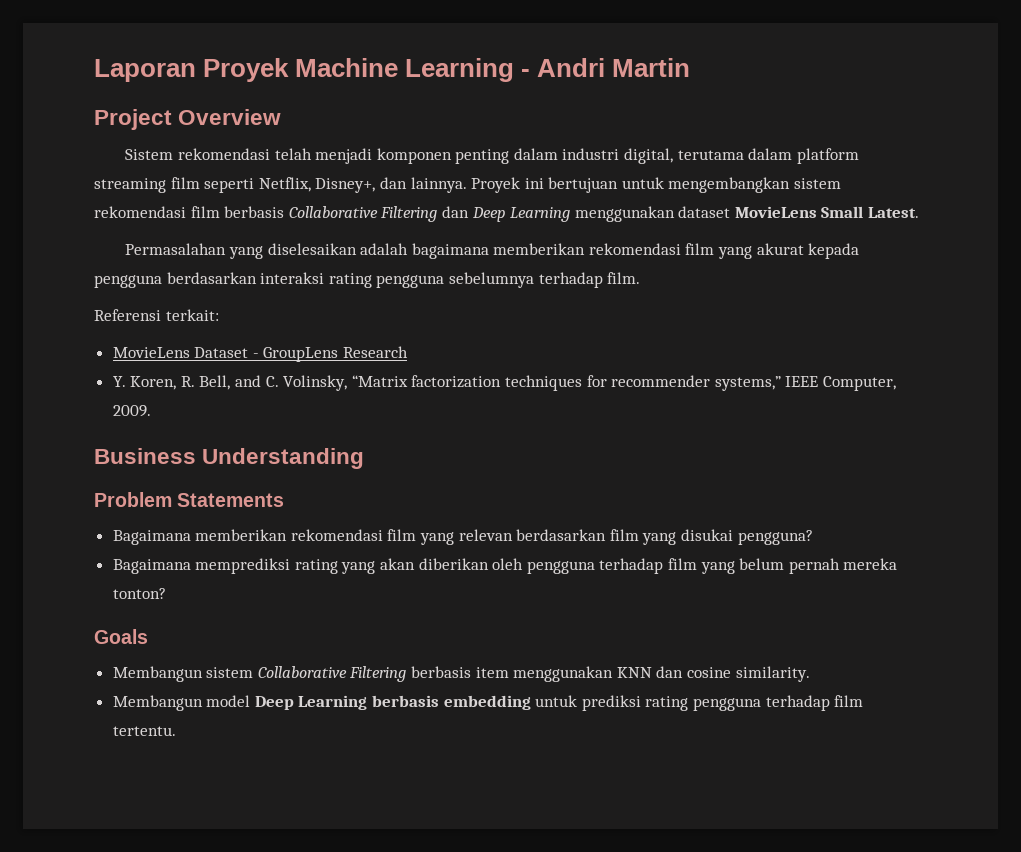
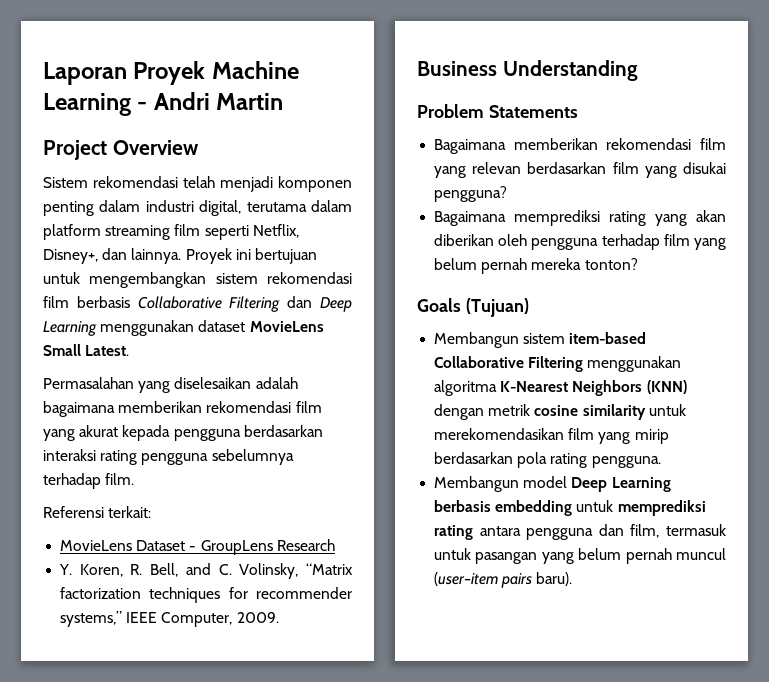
(148, 636) none -> [465,298,529,317] (Tujuan)
[257,666,810,682] Collaborative Filtering berbasis item menggunakan KNN dan cosine similarity. -> [569,332,647,344] [434,356,682,372] [434,380,687,396] [434,404,686,420] [434,428,669,444] [434,452,661,468] item-based Collaborative Filtering menggunakan algoritma K-Nearest Neighbors (KNN) dengan metrik cosine similarity untuk merekomendasikan film yang mirip berdasarkan pola rating pengguna.
[581,695,864,711] [112,726,176,736] prediksi rating pengguna terhadap film tertentu. -> [617,500,706,516] [434,524,726,540] [434,548,726,564] [434,572,573,588] memprediksi rating antara pengguna dan film, termasuk untuk pasangan yang belum pernah muncul (user–item pairs baru).

